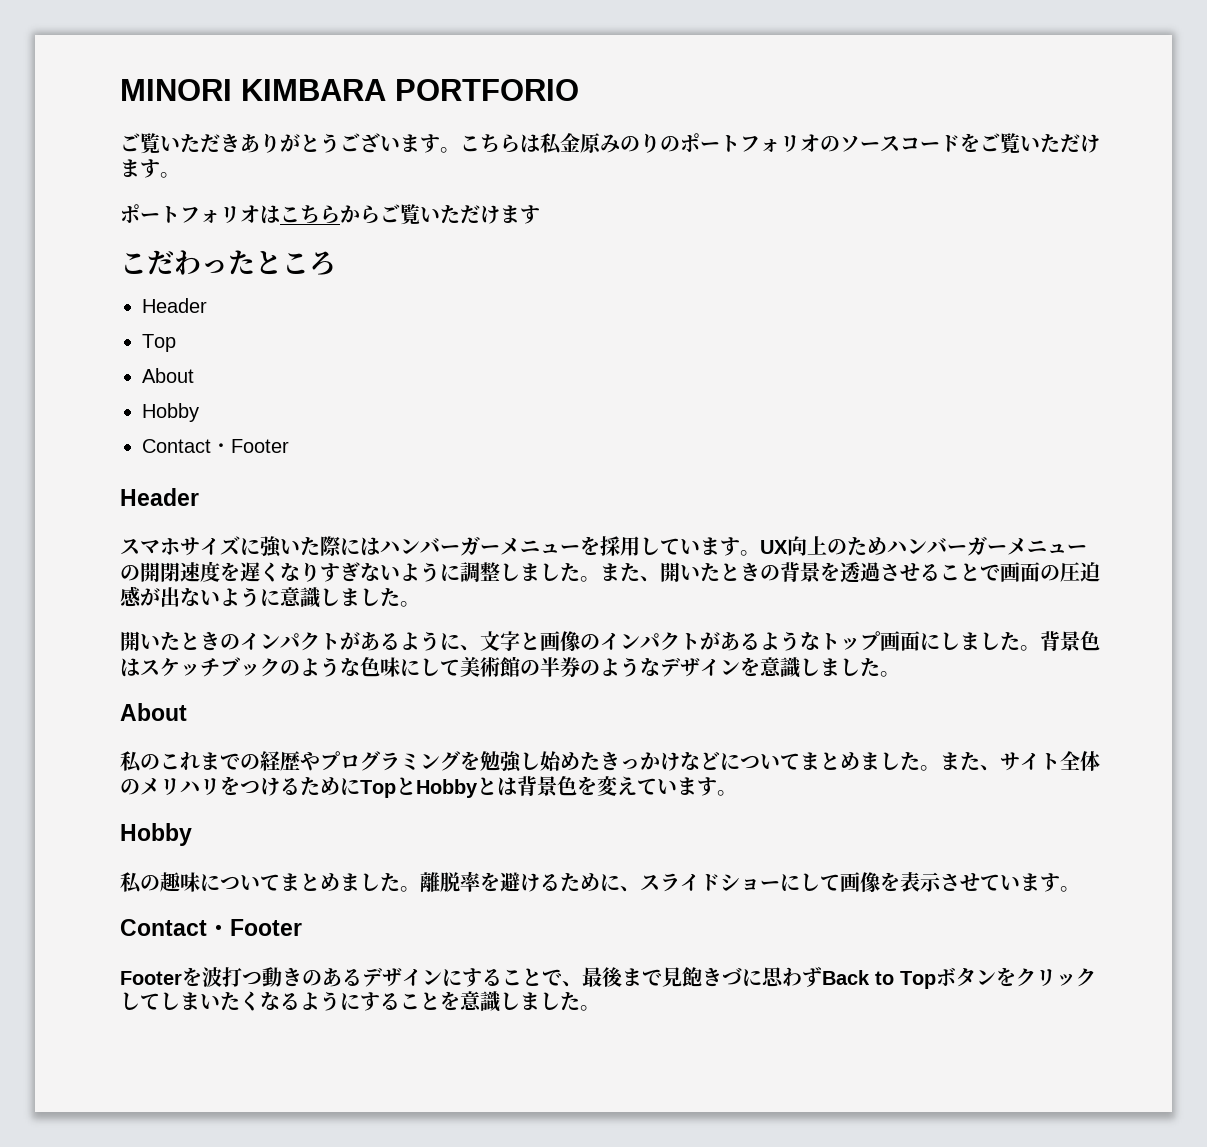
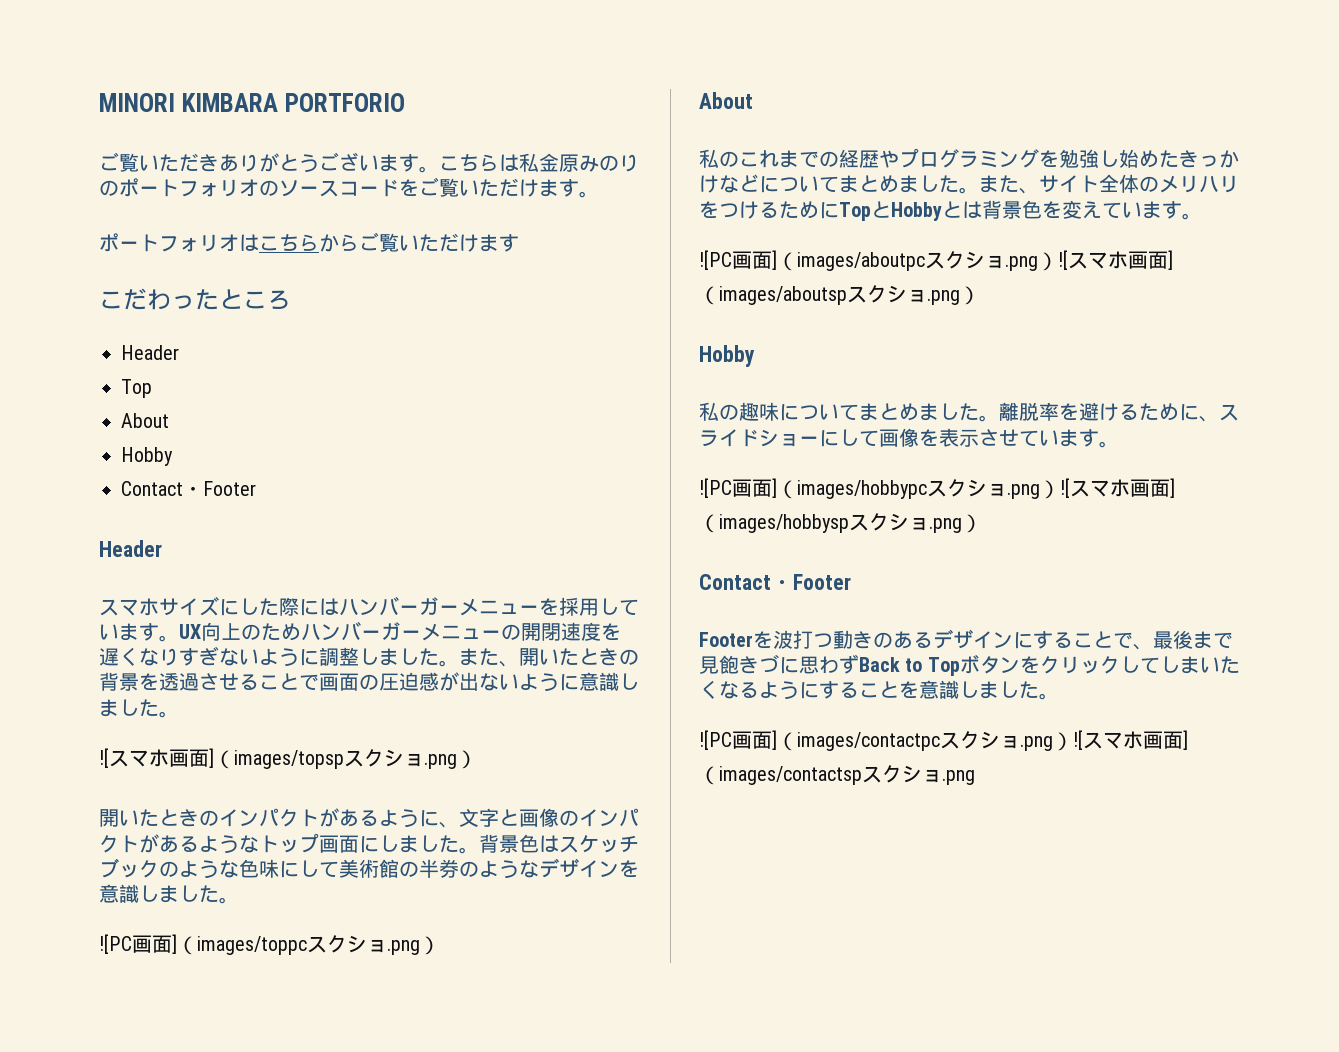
[260,536,300,558] 強い -> [239,598,259,615] し
(420, 604) none -> [99,748,477,769] // ![スマホ画面]（images/topspスクショ.png）
(900, 674) none -> [99,934,440,955] // ![PC画面]（images/toppcスクショ.png）
(737, 793) none -> [699,250,1173,271] [699,285,980,305] // ![PC画面]（images/aboutpcスクショ.png）![スマホ画面]（images/aboutspスクショ.png）
(1080, 889) none -> [699,478,1175,499] [699,513,982,533] // ![PC画面]（images/hobbypcスクショ.png）![スマホ画面]（images/hobbyspスクショ.png）
(600, 1008) none -> [699,730,1188,751] [699,765,975,785] // ![PC画面]（images/contactpcスクショ.png）![スマホ画面]（images/contactspスクショ.png

